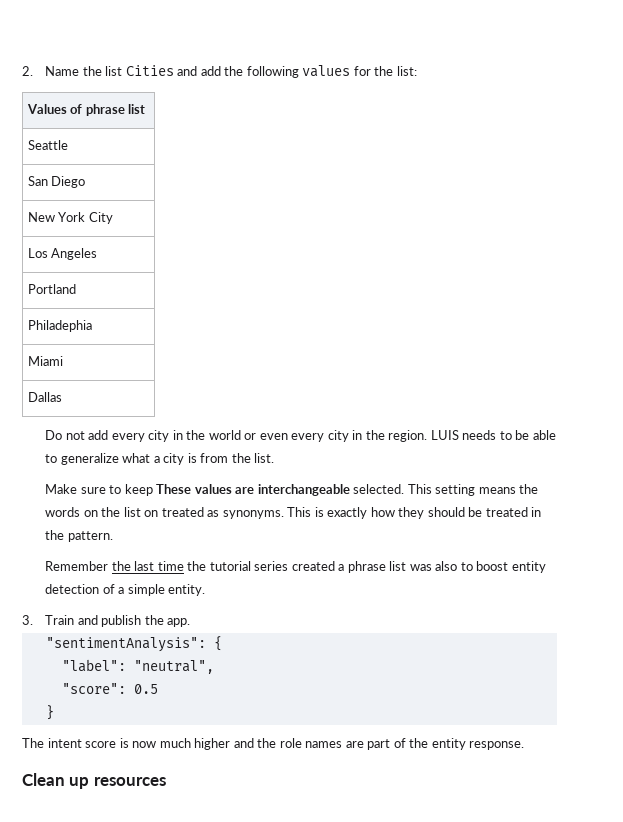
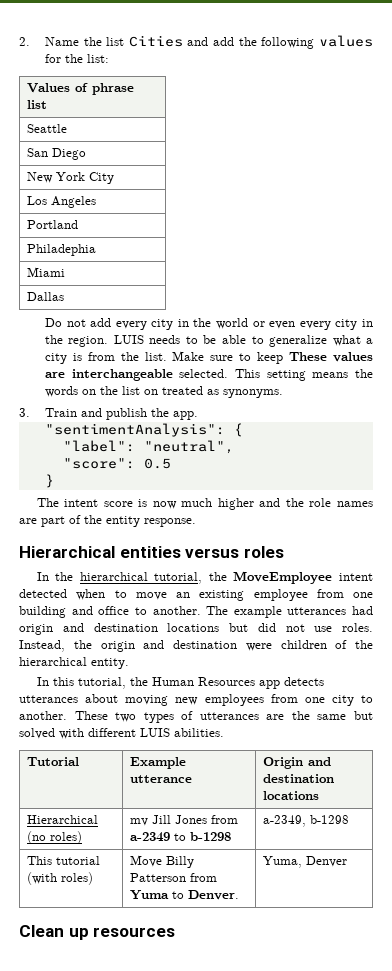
(275, 458) // -> (167, 356) none
[287,507,542,519] [45,530,113,542] [45,561,546,573] [45,584,206,596] This is exactly how they should be treated in the pattern. // Remember the last time the tutorial series created a phrase list was also to boost entity detection of a simple entity. -> (283, 393) none
(525, 745) none -> [19,546,284,558] [36,571,373,584] [19,589,373,601] [19,606,373,618] [19,623,373,635] [19,640,373,652] [19,657,129,669] [36,677,324,689] [19,694,373,706] [19,711,373,723] [19,728,224,739] [26,757,79,766] [129,757,186,769] [129,775,192,783] [262,757,331,769] [262,774,334,783] [262,791,319,800] [26,815,98,824] [26,831,82,844] [129,815,238,826] [129,832,231,842] [262,815,349,827] [26,856,100,865] [26,872,93,885] [129,855,194,868] [129,873,217,882] [129,890,239,900] [262,856,347,868] // Hierarchical entities versus roles // In the hierarchical tutorial, the MoveEmployee intent detected when to move an existing employee from one building and office to another. The example utterances had origin and destination locations but did not use roles. Instead, the origin and destination were children of the hierarchical entity. // In this tutorial, the Human Resources app detects utterances about moving new employees from one city to another. These two types of utterances are the same but solved with different LUIS abilities. // Tutorial | Example utterance | Origin and destination locations // Hierarchical (no roles) | mv Jill Jones from a-2349 to b-1298 | a-2349, b-1298 // This tutorial (with roles) | Move Billy Patterson from Yuma to Denver. | Yuma, Denver

